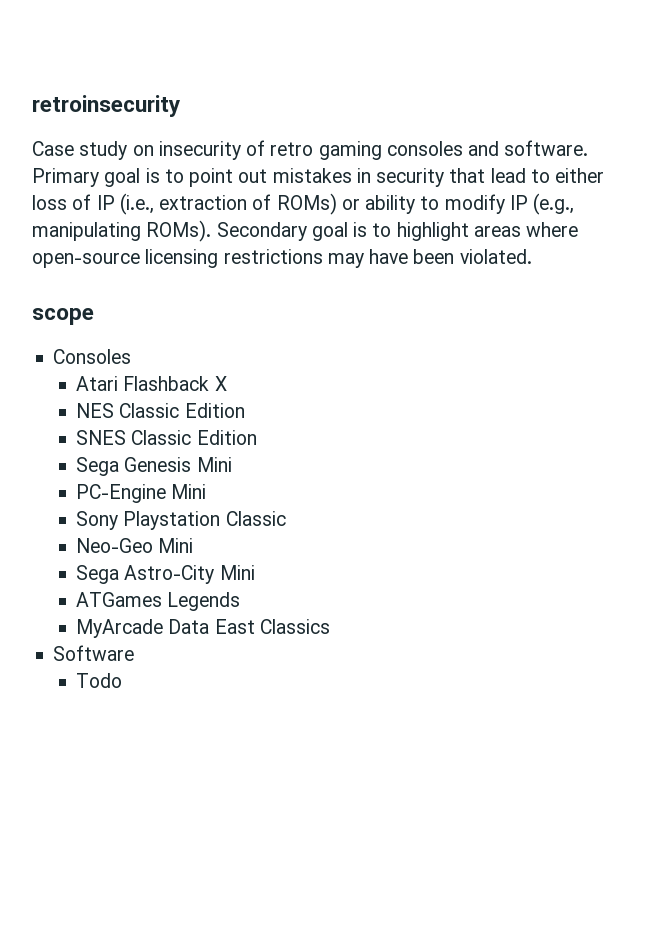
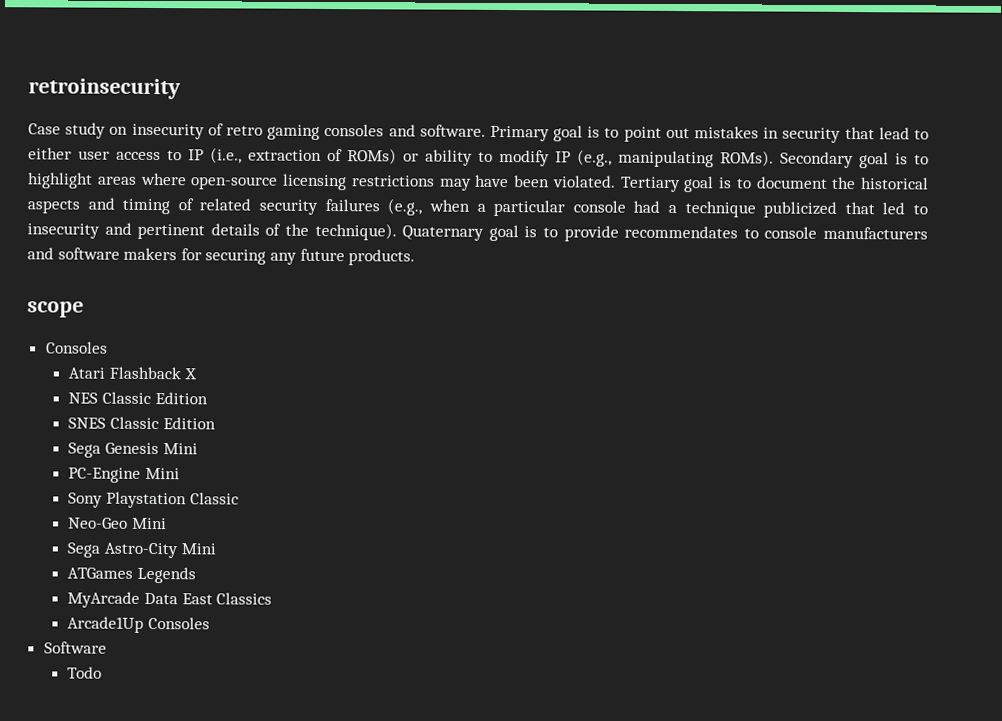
[32,194,92,210] loss of -> [78,150,182,161] user access to
(532, 256) none -> [619,176,929,193] [27,197,928,218] [27,222,929,242] [27,247,416,266] Tertiary goal is to document the historical aspects and timing of related security failures (e.g., when a particular console had a technique publicized that led to insecurity and pertinent details of the technique). Quaternary goal is to provide recommendates to console manufacturers and software makers for securing any future products.
(330, 626) none -> [67,616,210,633] // Arcade1Up Consoles

